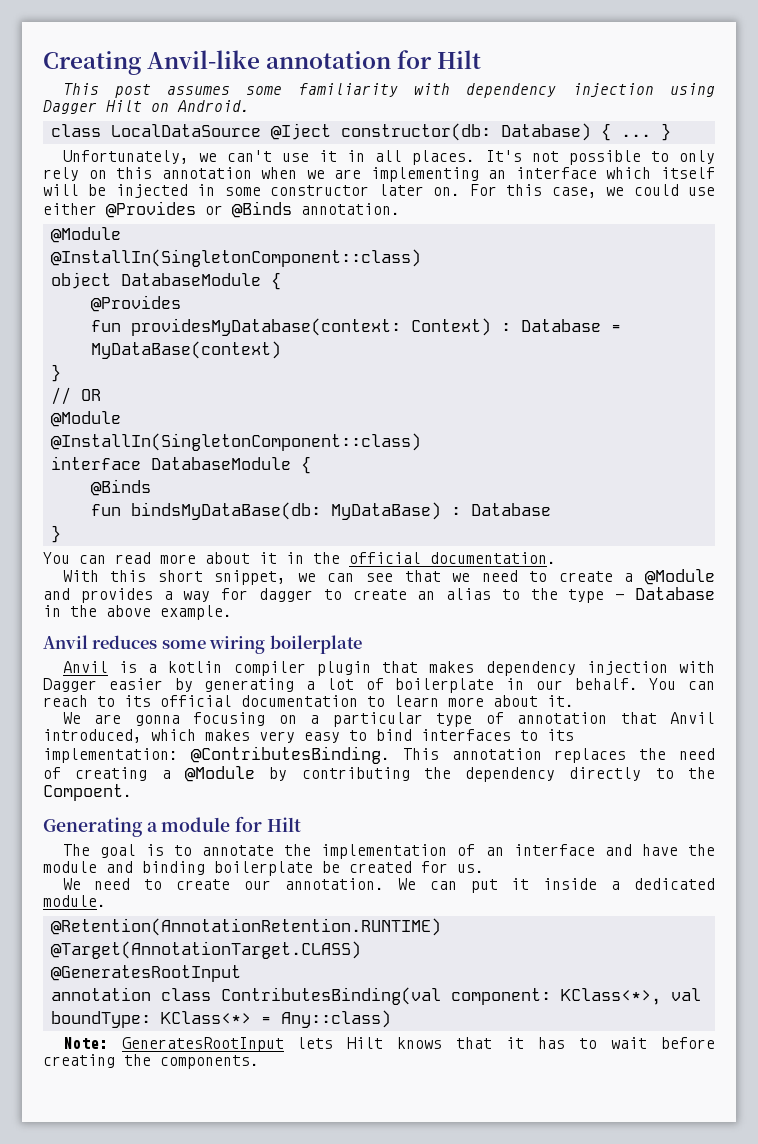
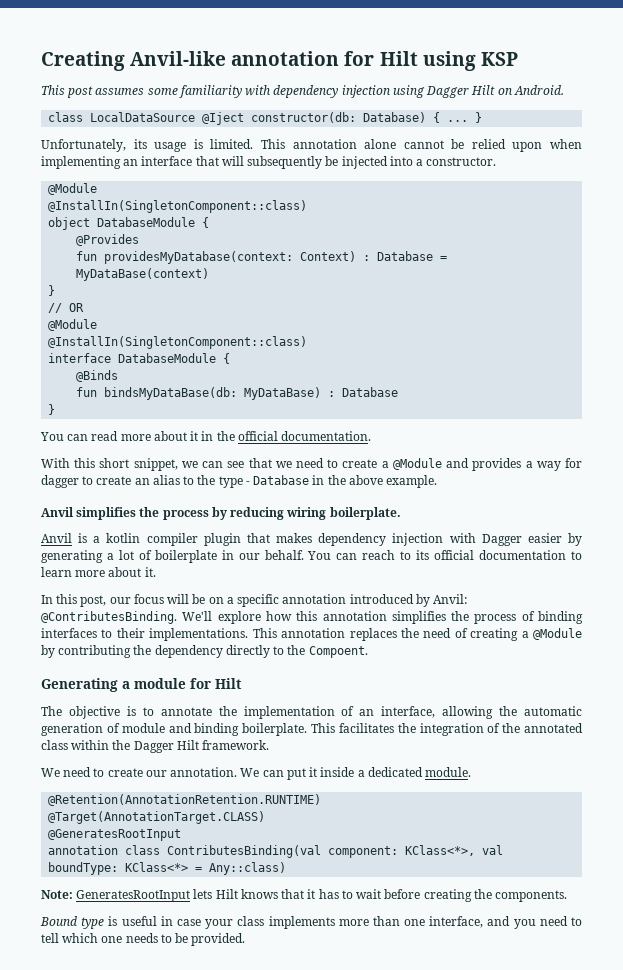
(482, 59) none -> [422,51,518,71] using KSP
[198,150,715,165] [43,167,715,182] [43,184,715,198] [43,201,400,218] we can't use it in all places. It's not possible to only rely on this annotation when we are implementing an interface which itself will be injected in some constructor later on. For this case, we could use either @Provides or @Binds annotation. -> [133,139,582,152] [41,156,497,169] its usage is limited. This annotation alone cannot be relied upon when implementing an interface that will subsequently be injected into a constructor.
[92,635,362,654] reduces some wiring boilerplate -> [76,507,401,520] simplifies the process by reducing wiring boilerplate.
[62,712,716,727] [43,729,574,743] [43,746,390,764] We are gonna focusing on a particular type of annotation that Anvil introduced, which makes very easy to bind interfaces to its implementation: @ContributesBinding. -> [41,594,468,607] [41,611,584,624] [41,628,249,641] In this post, our focus will be on a specific annotation introduced by Anvil: @ContributesBinding. We'll explore how this annotation simplifies the process of binding interfaces to their implementations.
[99,844,136,858] goal -> [68,706,120,719] objective
[513,844,715,856] [43,861,484,876] interface and have the module and binding boilerplate be created for us. -> [381,706,583,719] [41,723,583,736] [41,740,270,753] interface, allowing the automatic generation of module and binding boilerplate. This facilitates the integration of the annotated class within the Dagger Hilt framework.
(259, 1062) none -> [40,916,582,929] [41,933,246,946] // Bound type is useful in case your class implements more than one interface, and you need to tell which one needs to be provided.

